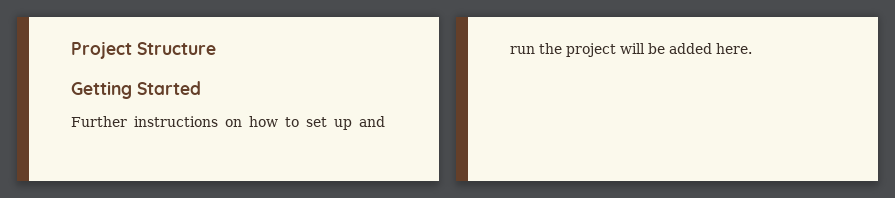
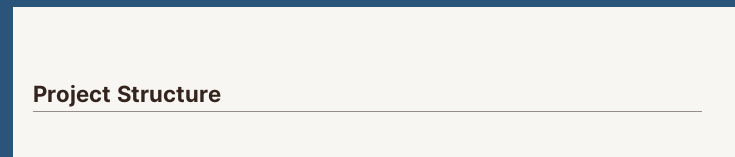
[71,81,201,99] [71,116,385,130] [510,43,752,57] // Getting Started // Further instructions on how to set up and run the project will be added here. -> (222, 94) none

